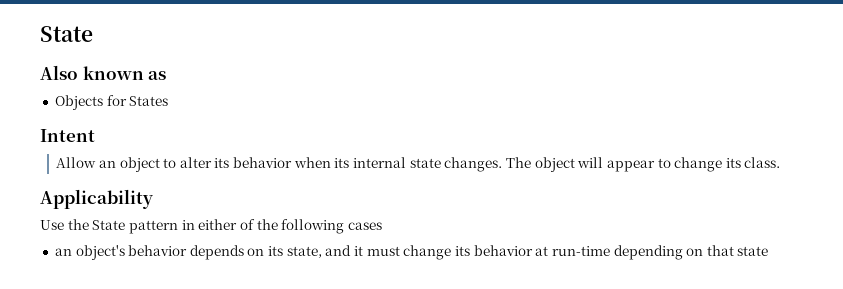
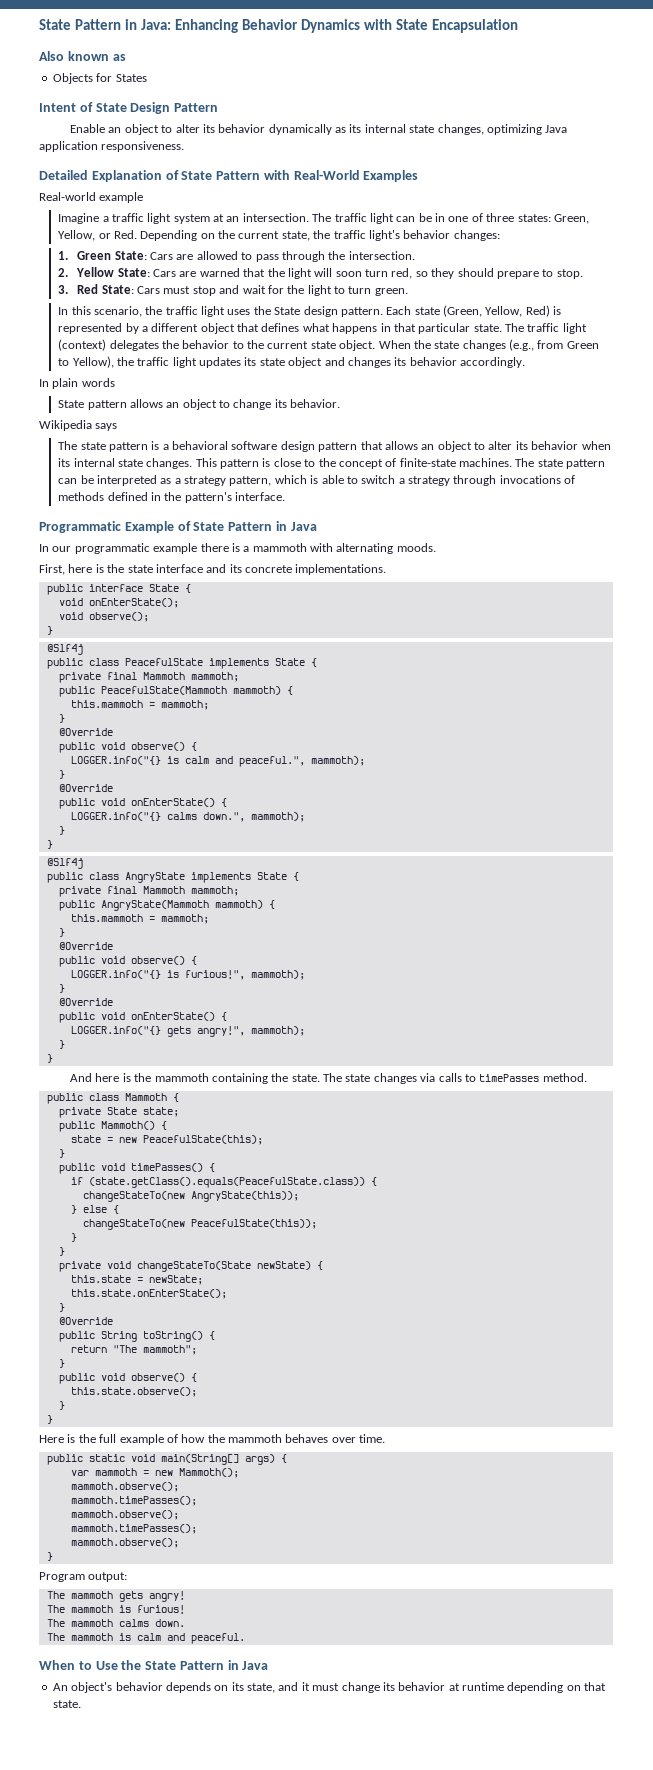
[40,26,93,42] State -> [39,19,519,33] State Pattern in Java: Enhancing Behavior Dynamics with State Encapsulation
[56,157,97,168] // Allow -> [79,102,219,114] [70,124,568,135] [39,141,185,152] [39,170,419,182] [39,192,144,203] [58,213,589,224] [58,230,500,241] [58,251,415,262] [58,267,583,279] [58,284,408,296] [58,305,562,317] [58,323,587,334] [58,339,599,351] [58,356,526,368] [39,378,115,389] [58,399,341,410] [39,420,118,431] [58,441,418,452] of State Design Pattern // Enable an object to alter its behavior dynamically as its internal state changes, optimizing Java application responsiveness. // Detailed Explanation of State Pattern with Real-World Examples // Real-world example // Imagine a traffic light system at an intersection. The traffic light can be in one of three states: Green, Yellow, or Red. Depending on the current state, the traffic light's behavior changes: // 1. Green State: Cars are allowed to pass through the intersection. // 2. Yellow State: Cars are warned that the light will soon turn red, so they should prepare to stop. // 3. Red State: Cars must stop and wait for the light to turn green. // In this scenario, the traffic light uses the State design pattern. Each state (Green, Yellow, Red) is represented by a different object that defines what happens in that particular state. The traffic light (context) delegates the behavior to the current state object. When the state changes (e.g., from Green to Yellow), the traffic light updates its state object and changes its behavior accordingly. // In plain words // State pattern allows an object to change its behavior. // Wikipedia says // The state pattern is a behavioral software design pattern that allows
[505,157,781,172] [40,189,153,209] [40,219,382,234] [54,248,72,256] The object will appear to change its class. // Applicability // Use the State pattern in either of the following cases // an -> [195,458,606,469] [58,475,576,486] [58,492,286,503] [39,521,317,533] [39,543,436,554] [39,564,387,575] [46,584,191,595] [58,598,179,608] [58,612,149,622] [46,626,53,635] [46,644,83,655] [46,658,317,669] [58,672,239,683] [58,686,293,697] [70,700,209,710] [58,714,65,723] [58,728,113,736] [58,742,197,753] [70,756,365,767] [58,770,65,779] [58,784,113,792] [58,798,227,809] [70,812,305,822] [58,826,65,835] [46,840,53,849] [46,858,83,869] [46,872,299,883] [58,886,239,897] [58,900,275,911] [70,914,209,924] [58,928,65,937] [58,942,113,950] [58,956,197,967] [70,970,305,980] [58,984,65,993] [58,998,113,1006] [58,1012,227,1023] [70,1026,305,1037] [58,1040,65,1049] [46,1054,53,1063] [70,1073,587,1084] [46,1093,179,1104] [58,1107,179,1118] [58,1121,167,1132] [70,1135,263,1145] [58,1149,65,1158] [58,1163,215,1174] [70,1177,377,1188] [82,1191,299,1202] [70,1205,119,1214] [82,1219,317,1230] [70,1233,77,1242] [58,1247,65,1256] [58,1261,323,1272] [70,1275,203,1285] [70,1289,227,1299] [58,1303,65,1312] [58,1317,113,1325] [58,1331,215,1342] [70,1345,197,1355] [58,1359,65,1368] [58,1373,197,1384] [70,1387,197,1397] [58,1401,65,1410] [46,1415,53,1424] [39,1434,386,1445] [46,1454,287,1465] [70,1468,239,1478] [70,1482,179,1492] [70,1496,197,1506] [70,1510,179,1520] [70,1524,197,1534] [70,1538,179,1548] [46,1552,53,1561] [39,1572,128,1582] [46,1591,185,1602] [46,1605,185,1614] [46,1619,185,1627] [46,1633,245,1644] [39,1660,269,1670] [52,1683,68,1691] This pattern is close to the concept of finite-state machines. The state pattern can be interpreted as a strategy pattern, which is able to switch a strategy through invocations of methods defined in the pattern's interface. // Programmatic Example of State Pattern in Java // In our programmatic example there is a mammoth with alternating moods. // First, here is the state interface and its concrete implementations. // public interface State { // void onEnterState(); // void observe(); // } // @Slf4j // public class PeacefulState implements State { // private final Mammoth mammoth; // public PeacefulState(Mammoth mammoth) { // this.mammoth = mammoth; // } // @Override // public void observe() { // LOGGER.info("{} is calm and peaceful.", mammoth); // } // @Override // public void onEnterState() { // LOGGER.info("{} calms down.", mammoth); // } // } // @Slf4j // public class AngryState implements State { // private final Mammoth mammoth; // public AngryState(Mammoth mammoth) { // this.mammoth = mammoth; // } // @Override // public void observe() { // LOGGER.info("{} is furious!", mammoth); // } // @Override // public void onEnterState() { // LOGGER.info("{} gets angry!", mammoth); // } // } // And here is the mammoth containing the state. The state changes via calls to timePasses method. // public class Mammoth { // private State state; // public Mammoth() { // state = new PeacefulState(this); // } // public void timePasses() { // if (state.getClass().equals(PeacefulState.class)) { // changeStateTo(new AngryState(this)); // } else { // changeStateTo(new PeacefulState(this)); // } // } // private void changeStateTo(State newState) { // this.state = newState; // this.state.onEnterState(); // } // @Override // public String toString() { // return "The mammoth"; // } // public void observe() { // this.state.observe(); // } // } // Here is the full example of how the mammoth behaves over time. // public static void main(String[] args) { // var mammoth = new Mammoth(); // mammoth.observe(); // mammoth.timePasses(); // mammoth.observe(); // mammoth.timePasses(); // mammoth.observe(); // } // Program output: // The mammoth gets angry! // The mammoth is furious! // The mammoth calms down. // The mammoth is calm and peaceful. // When to Use the State Pattern in Java // An
[551,246,610,256] run-time -> [462,1682,504,1691] runtime
[737,246,769,256] state -> [52,1700,81,1708] state.

